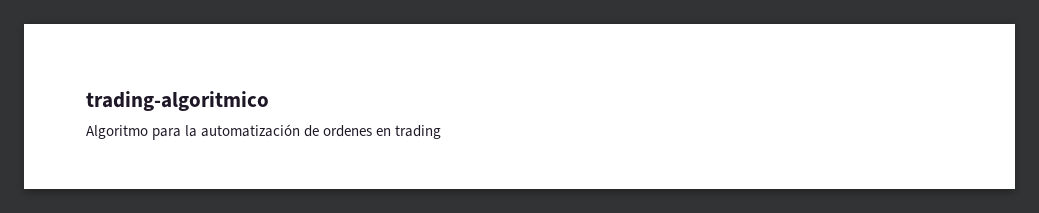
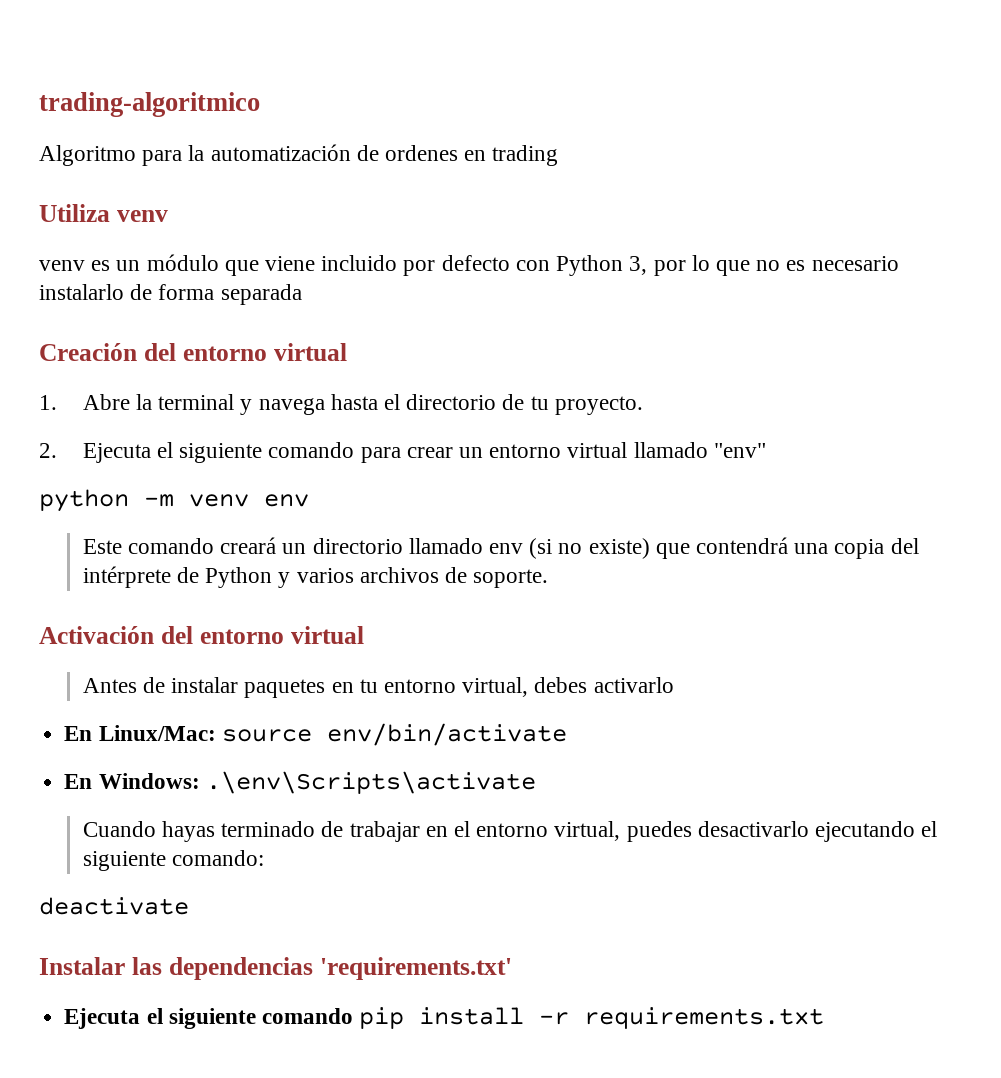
(442, 132) none -> [39,204,168,222] [39,254,899,276] [39,284,302,305] [39,343,347,361] [39,394,643,415] [39,442,766,463] [39,489,309,512] [82,537,919,559] [82,566,549,588] [39,626,364,644] [82,677,674,698] [64,723,567,746] [64,771,536,794] [82,821,938,842] [82,850,264,871] [39,897,189,915] [39,957,512,980] [64,1007,825,1029] // Utiliza venv // venv es un módulo que viene incluido por defecto con Python 3, por lo que no es necesario instalarlo de forma separada // Creación del entorno virtual // 1. Abre la terminal y navega hasta el directorio de tu proyecto. // 2. Ejecuta el siguiente comando para crear un entorno virtual llamado "env" // python -m venv env // Este comando creará un directorio llamado env (si no existe) que contendrá una copia del intérprete de Python y varios archivos de soporte. // Activación del entorno virtual // Antes de instalar paquetes en tu entorno virtual, debes activarlo // En Linux/Mac: source env/bin/activate // En Windows: .\env\Scripts\activate // Cuando hayas terminado de trabajar en el entorno virtual, puedes desactivarlo ejecutando el siguiente comando: // deactivate // Instalar las dependencias 'requirements.txt' // Ejecuta el siguiente comando pip install -r requirements.txt

